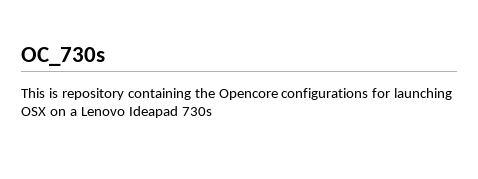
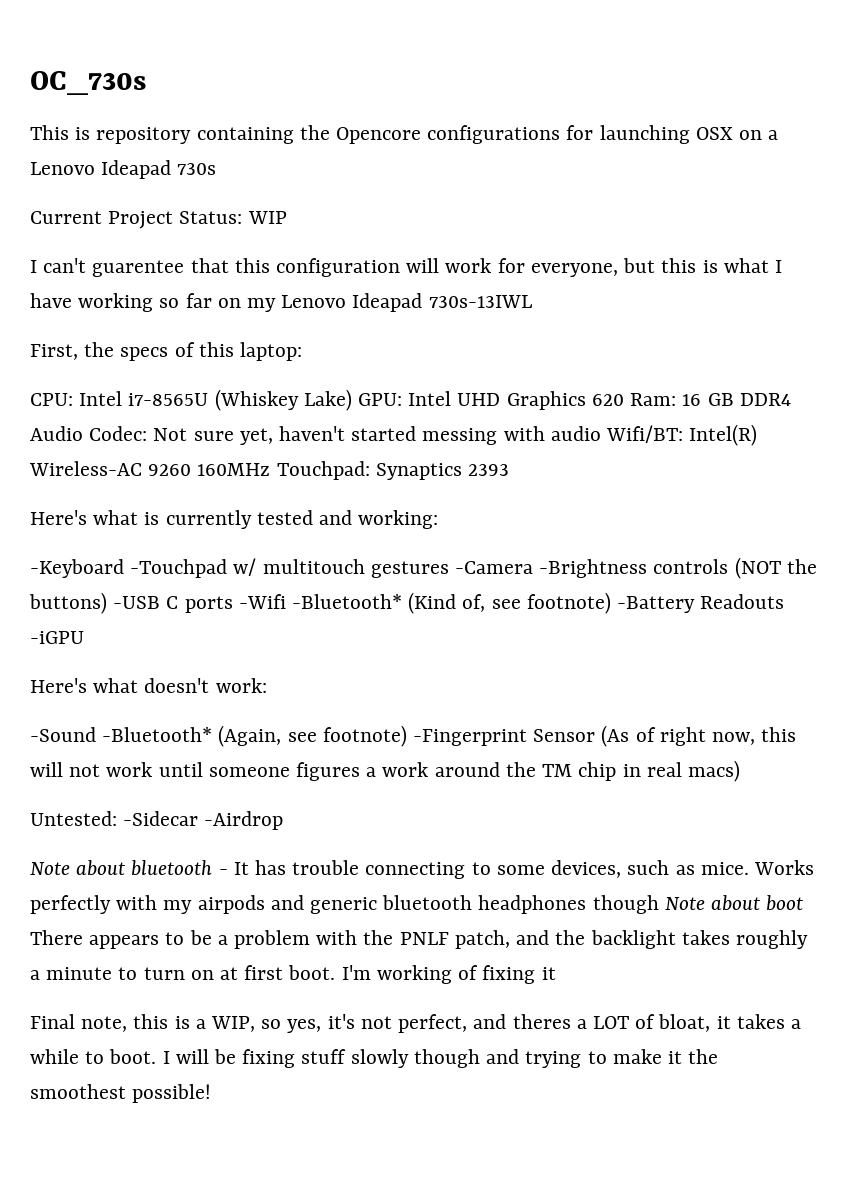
(212, 111) none -> [30,211,287,229] [30,258,782,277] [30,293,532,312] [30,342,303,361] [30,389,791,411] [30,424,758,446] [29,461,510,480] [30,510,439,529] [30,557,817,579] [29,592,785,614] [30,631,84,644] [30,678,267,693] [30,725,797,747] [30,760,740,782] [30,811,284,830] [30,860,814,879] [30,895,804,914] [30,930,808,949] [30,965,556,984] [30,1014,801,1033] [30,1049,719,1068] [30,1084,212,1103] // Current Project Status: WIP // I can't guarentee that this configuration will work for everyone, but this is what I have working so far on my Lenovo Ideapad 730s-13IWL // First, the specs of this laptop: // CPU: Intel i7-8565U (Whiskey Lake) GPU: Intel UHD Graphics 620 Ram: 16 GB DDR4 Audio Codec: Not sure yet, haven't started messing with audio Wifi/BT: Intel(R) Wireless-AC 9260 160MHz Touchpad: Synaptics 2393 // Here's what is currently tested and working: // -Keyboard -Touchpad w/ multitouch gestures -Camera -Brightness controls (NOT the buttons) -USB C ports -Wifi -Bluetooth* (Kind of, see footnote) -Battery Readouts -iGPU // Here's what doesn't work: // -Sound -Bluetooth* (Again, see footnote) -Fingerprint Sensor (As of right now, this will not work until someone figures a work around the TM chip in real macs) // Untested: -Sidecar -Airdrop // Note about bluetooth - It has trouble connecting to some devices, such as mice. Works perfectly with my airpods and generic bluetooth headphones though Note about boot There appears to be a problem with the PNLF patch, and the backlight takes roughly a minute to turn on at first boot. I'm working of fixing it // Final note, this is a WIP, so yes, it's not perfect, and theres a LOT of bloat, it takes a while to boot. I will be fixing stuff slowly though and trying to make it the smoothest possible!

